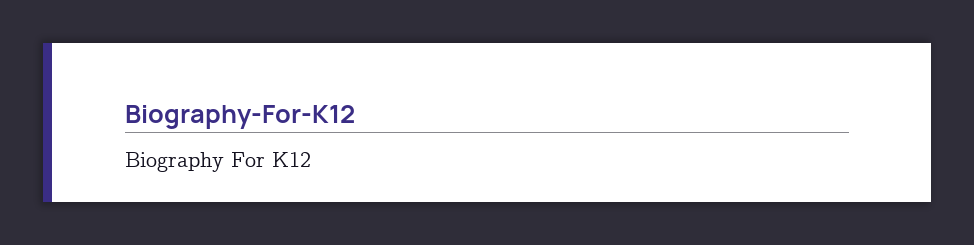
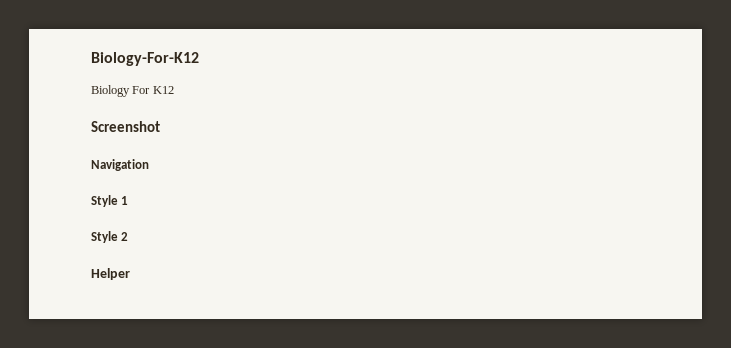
[125,105,355,129] [125,152,224,172] Biography-For-K12 // Biography -> [91,52,199,66] [91,85,130,97] Biology-For-K12 // Biology
(311, 159) none -> [91,121,160,132] [91,159,149,171] [91,195,129,207] [91,231,129,243] [91,268,130,280] // Screenshot // Navigation // Style 1 // Style 2 // Helper

